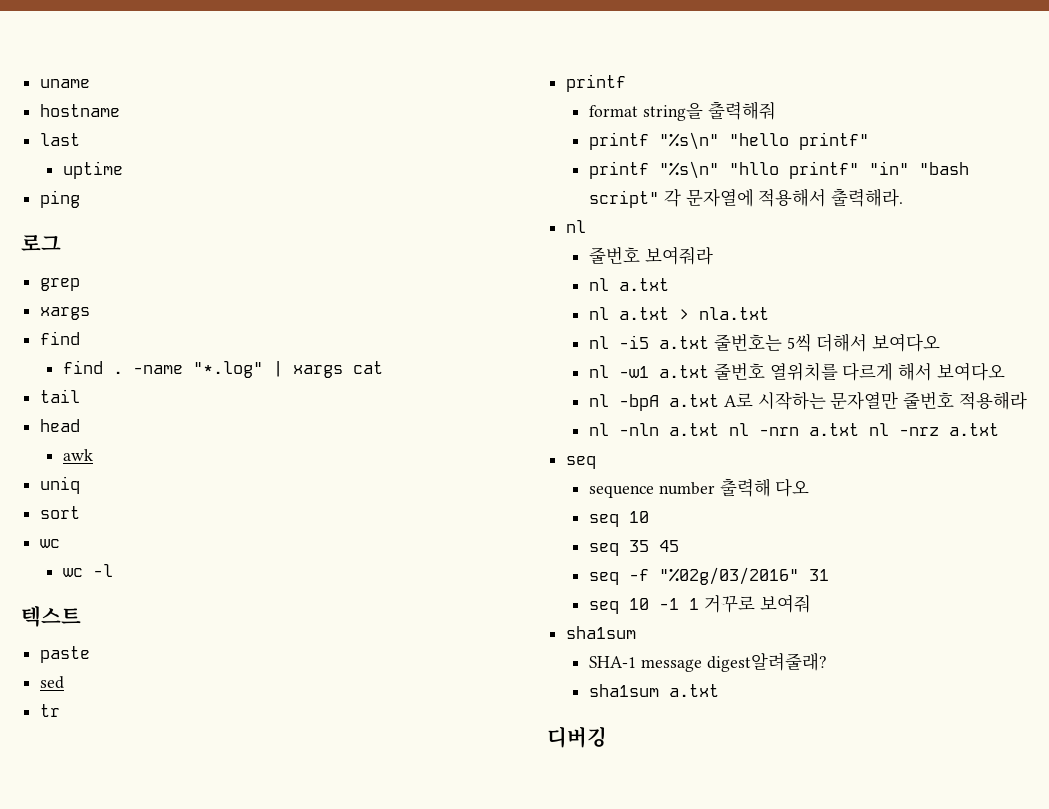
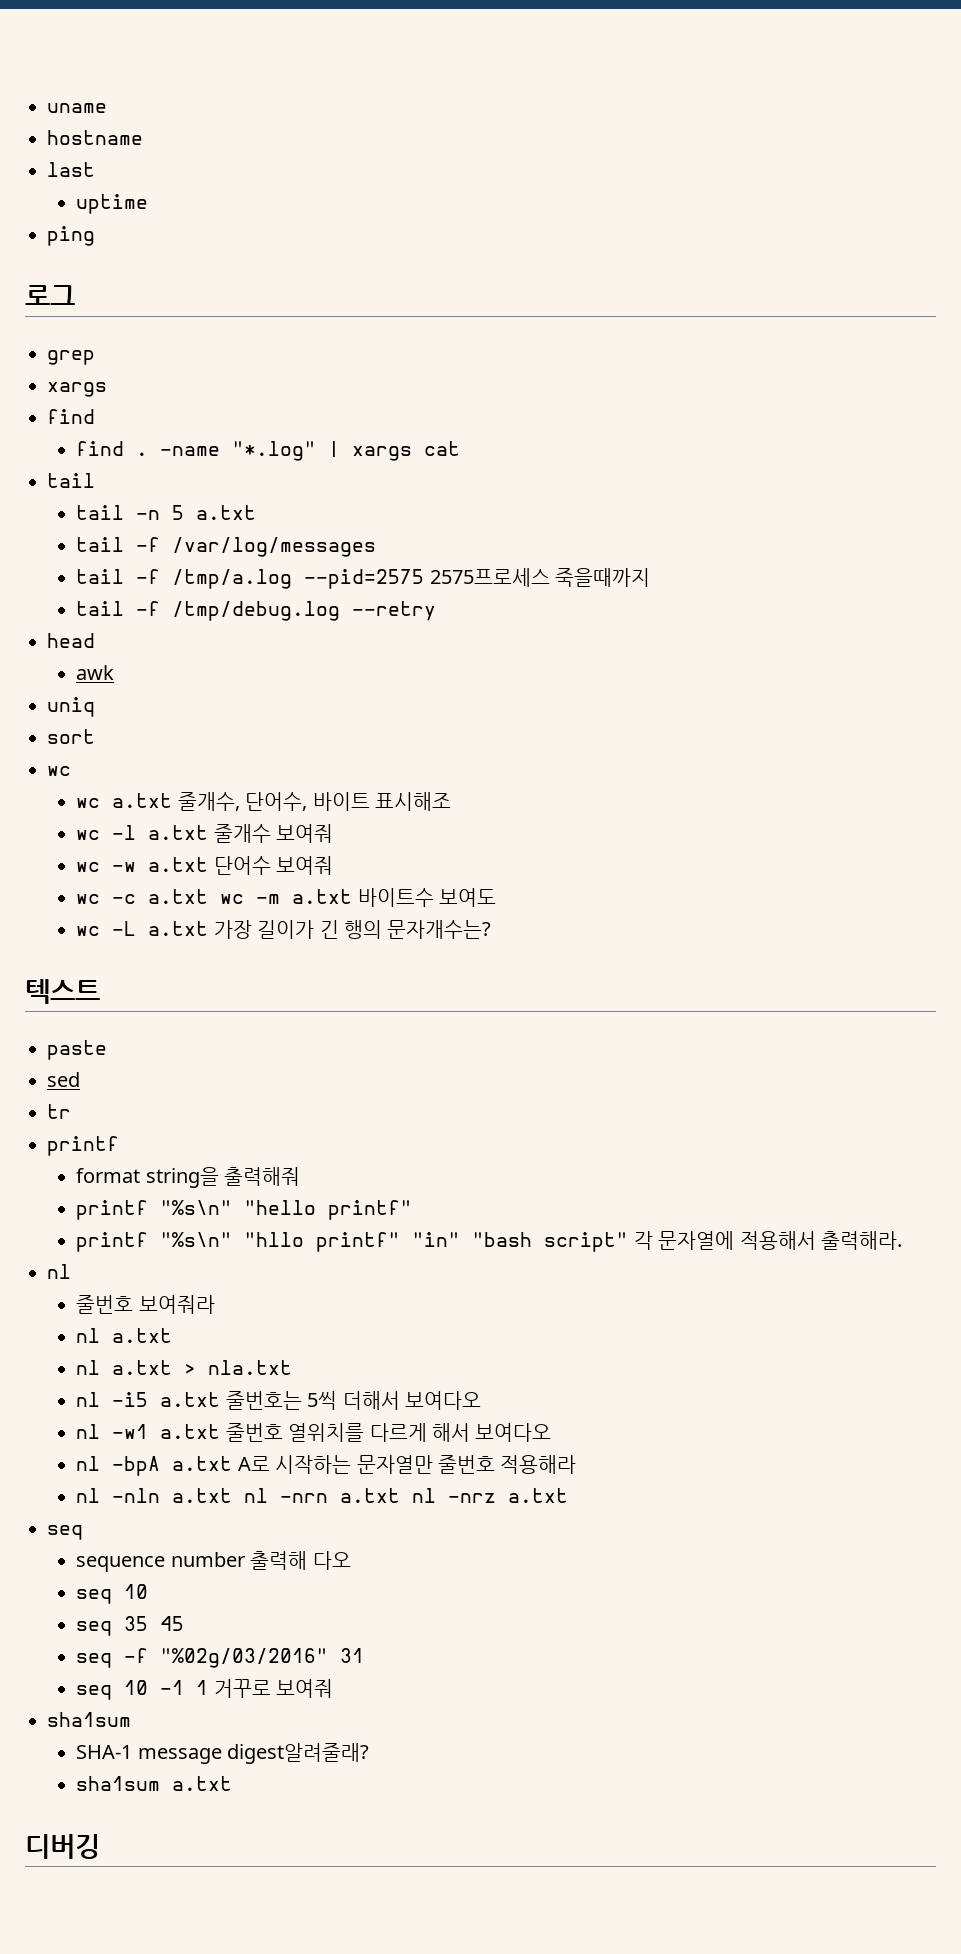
(81, 396) none -> [76,505,257,520] [76,537,377,557] [76,568,651,589] [76,601,437,621] // tail -n 5 a.txt // tail -f /var/log/messages // tail -f /tmp/a.log --pid=2575 2575프로세스 죽을때까지 // tail -f /tmp/debug.log --retry
[93,564,114,577] -l -> [112,792,451,811] [76,824,334,843] [76,856,334,875] [76,888,497,907] [76,920,492,939] a.txt 줄개수, 단어수, 바이트 표시해조 // wc -l a.txt 줄개수 보여줘 // wc -w a.txt 단어수 보여줘 // wc -c a.txt wc -m a.txt 바이트수 보여도 // wc -L a.txt 가장 길이가 긴 행의 문자개수는?

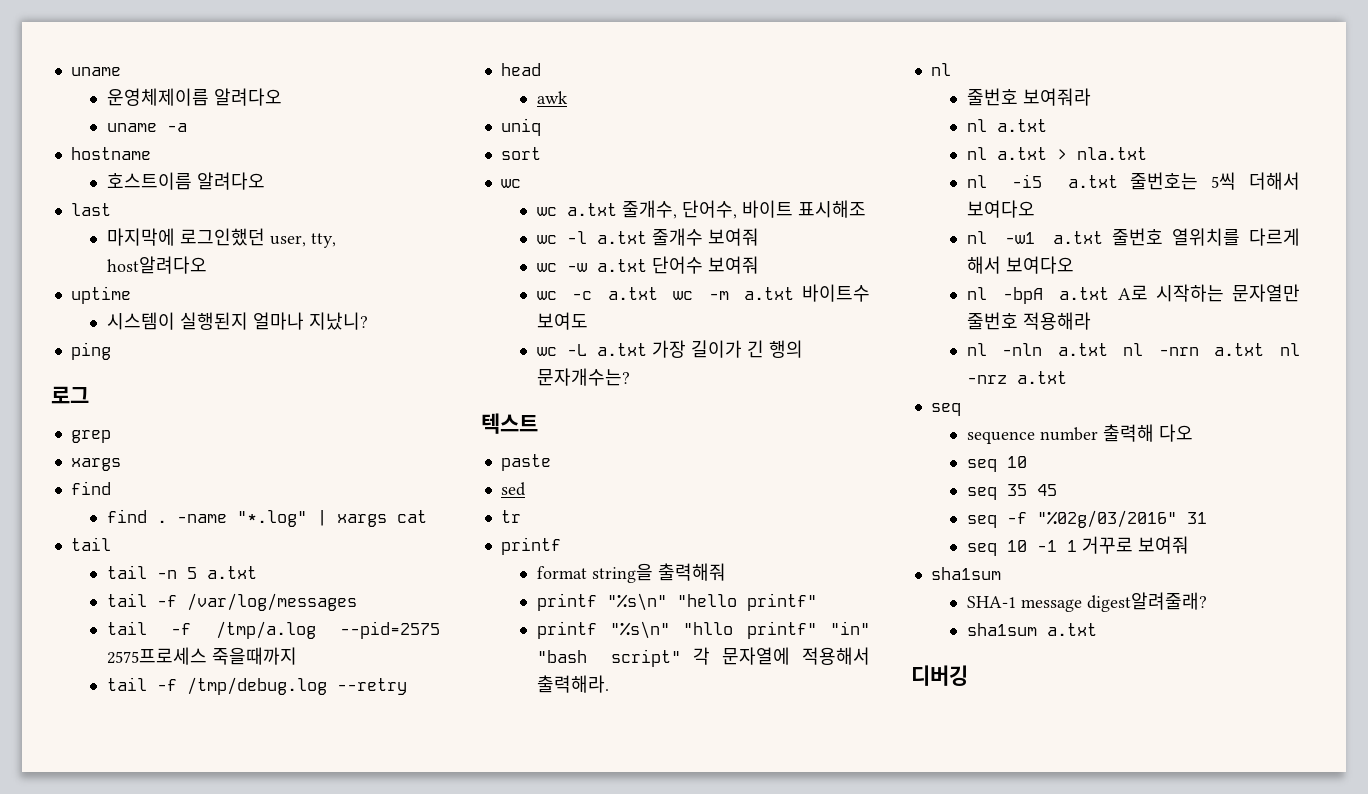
[47,103,107,113] uname -> [70,67,121,76] [106,88,282,106] [106,123,187,132] uname // 운영체제이름 알려다오 // uname -a
(143, 137) none -> [106,172,265,190] // 호스트이름 알려다오
[76,194,149,214] uptime -> [106,228,336,248] [106,256,207,274] [70,286,131,304] [106,312,368,330] 마지막에 로그인했던 user, tty, host알려다오 // uptime // 시스템이 실행된지 얼마나 지났니?

